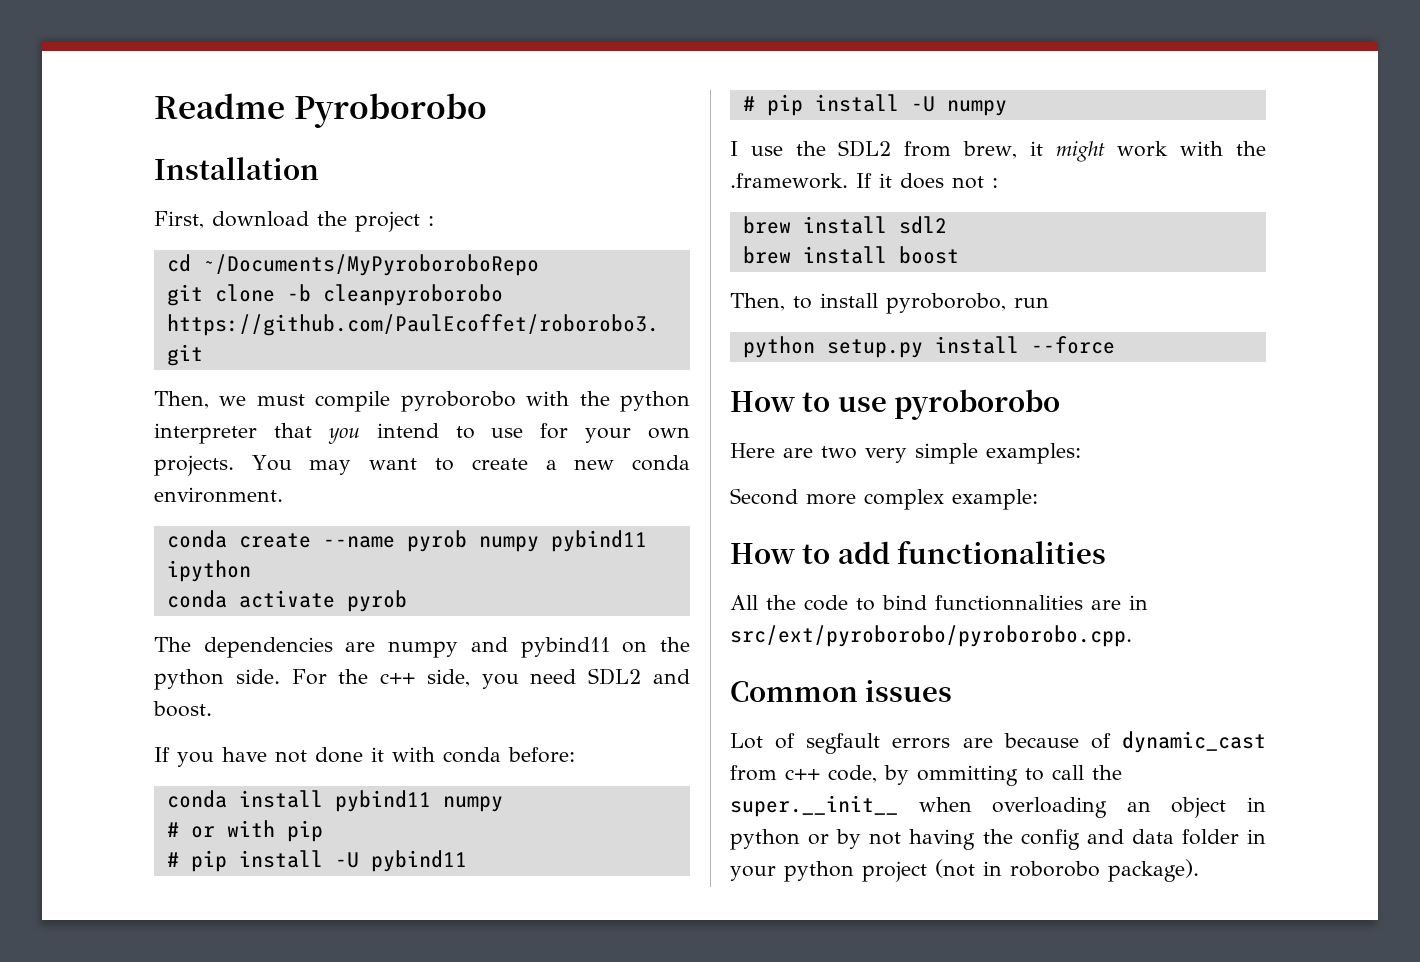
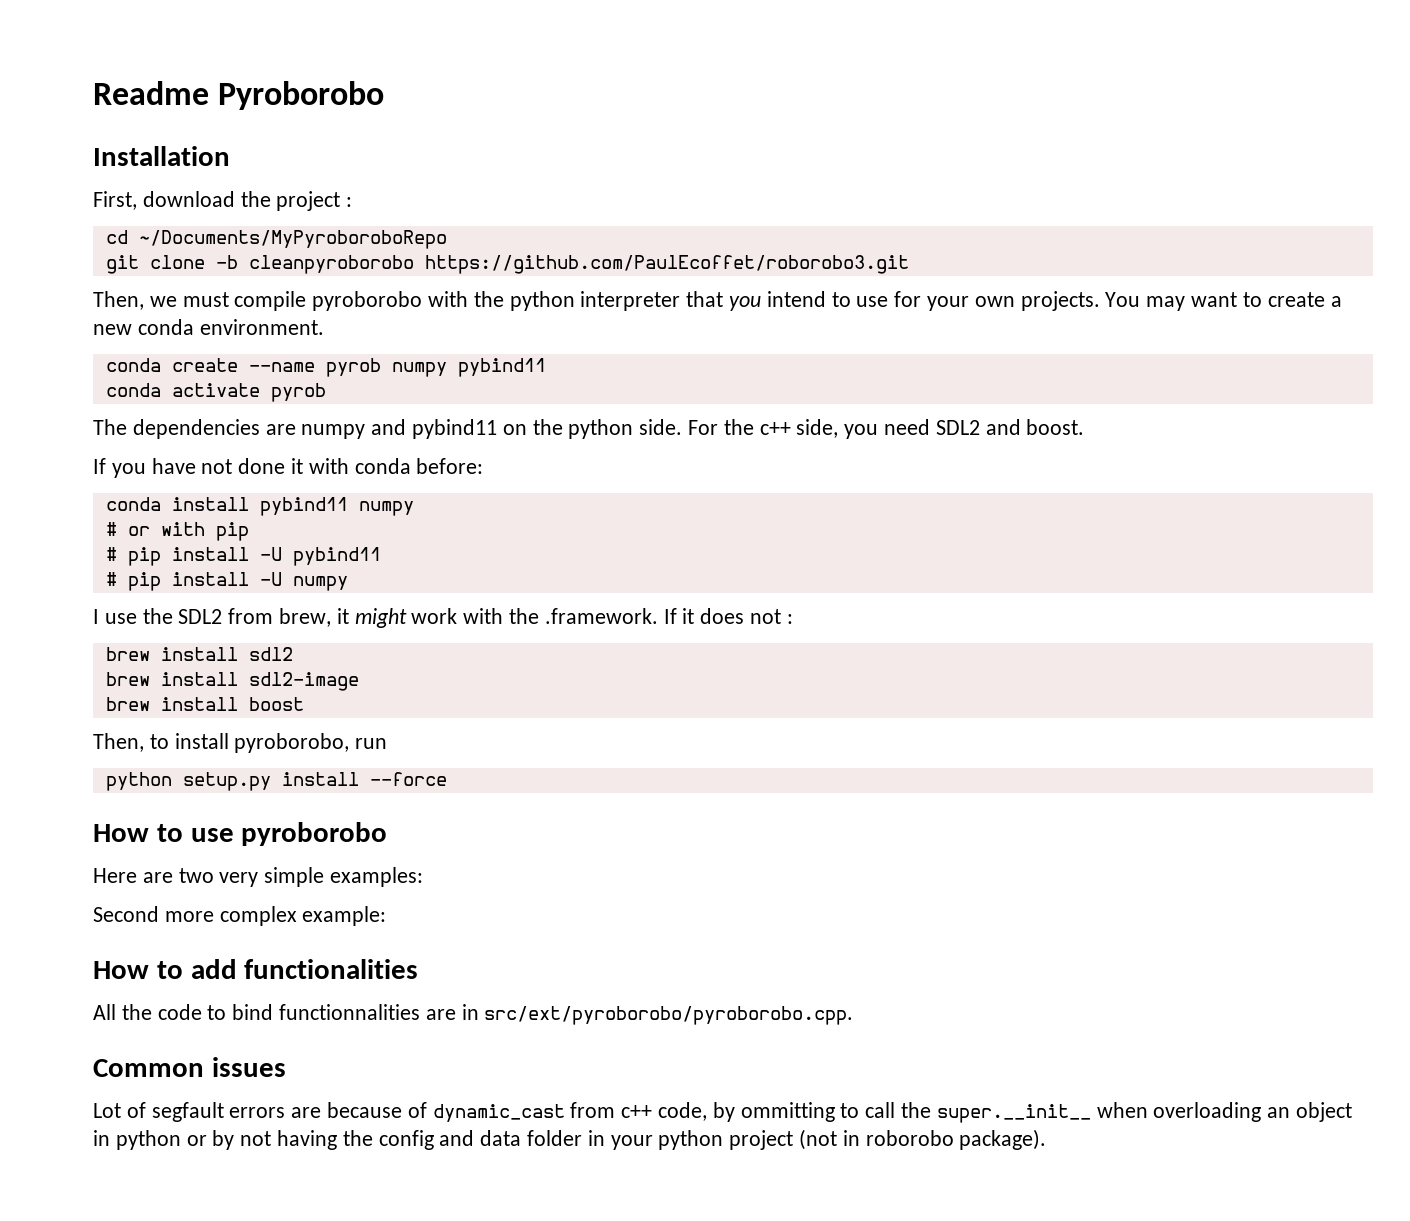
[166,560,251,582] ipython -> (546, 367) none
(947, 225) none -> [105,672,359,691] // brew install sdl2-image

